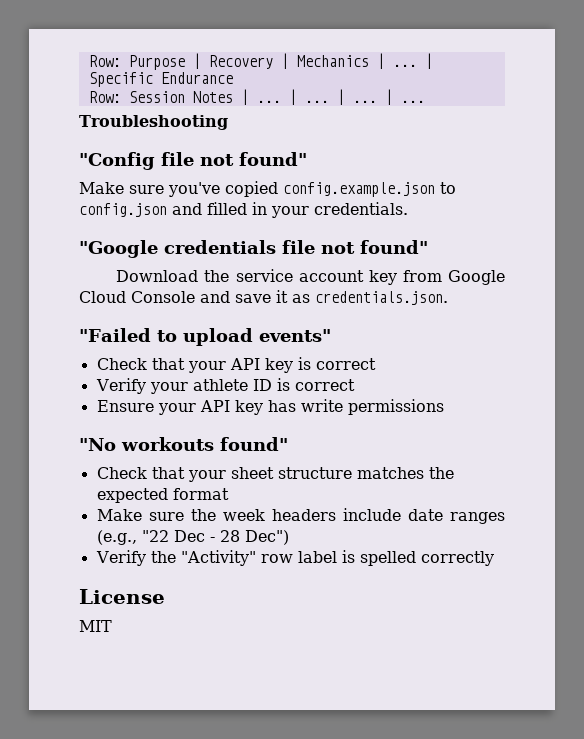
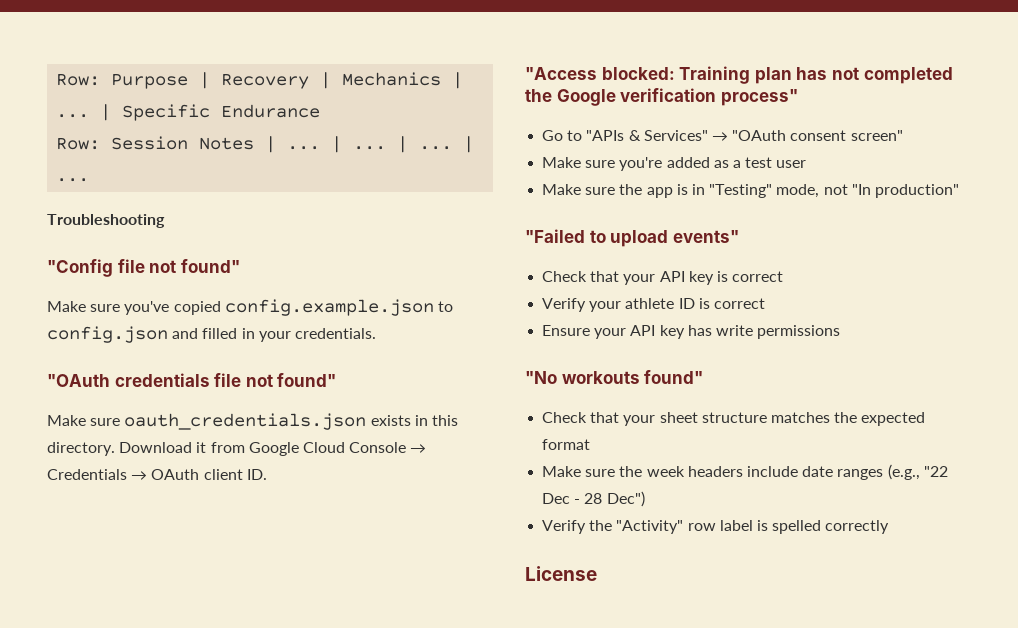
[79,240,158,258] "Google -> [47,374,110,387] "OAuth
[116,269,505,285] [79,290,448,305] Download the service account key from Google Cloud Console and save it as credentials.json. -> [47,413,458,430] [47,442,427,456] [47,469,267,480] [525,66,953,84] [525,88,798,106] [542,130,903,141] [542,157,807,171] [542,184,959,198] Make sure oauth_credentials.json exists in this directory. Download it from Google Cloud Console → Credentials → OAuth client ID. // "Access blocked: Training plan has not completed the Google verification process" // Go to "APIs & Services" → "OAuth consent screen" // Make sure you're added as a test user // Make sure the app is in "Testing" mode, not "In production"
[79,620,112,632] // MIT -> (597, 573) none

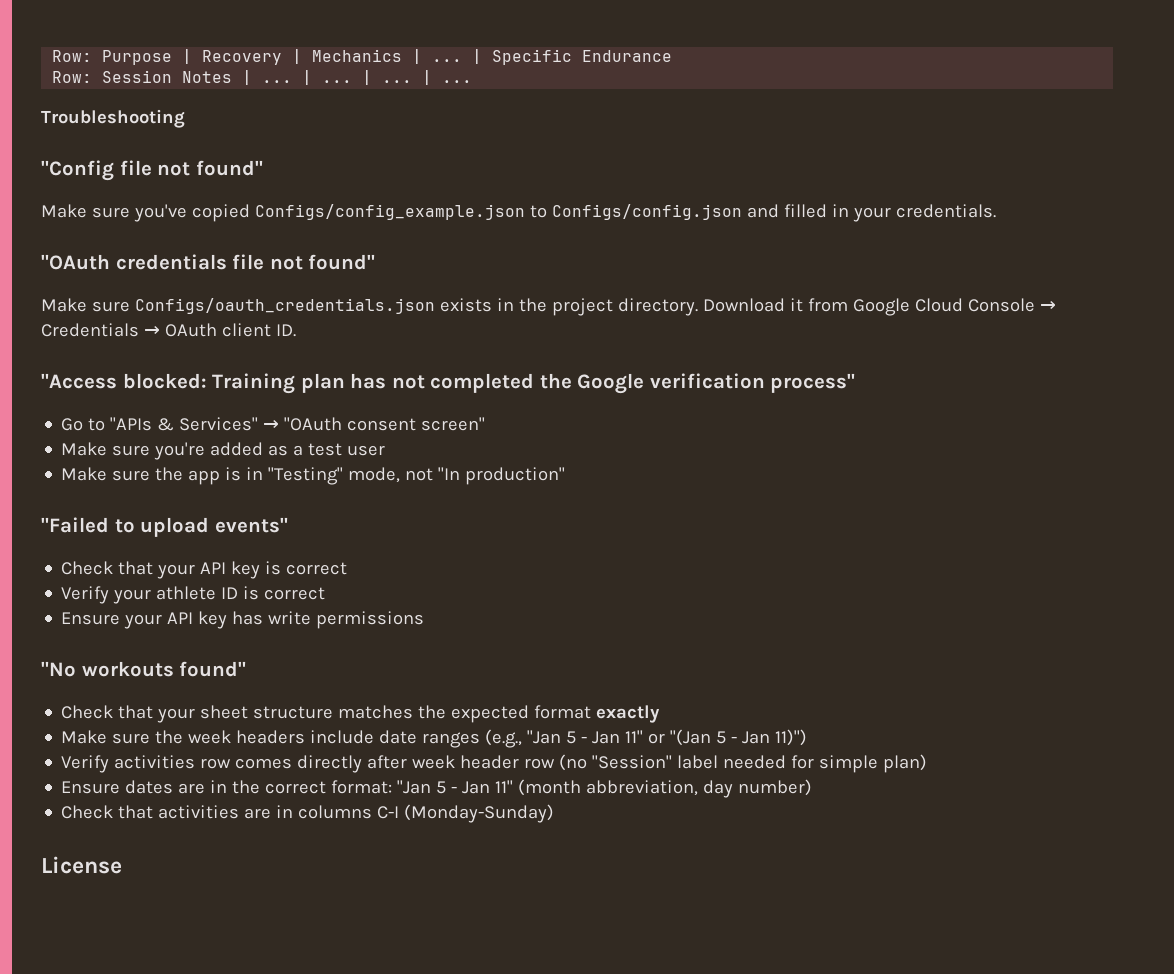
[224,299,453,316] [47,326,168,343] config.example.json to config.json -> [254,204,742,220] Configs/config_example.json to Configs/config.json
[124,413,367,430] oauth_credentials.json -> [134,298,435,314] Configs/oauth_credentials.json
[431,415,458,426] this -> [518,298,613,316] the project
(591, 444) none -> [596,705,661,723] exactly
[923,466,948,477] [542,491,645,507] [542,520,890,534] "22 Dec - 28 Dec") // Verify the "Activity" row label is spelled correctly -> [527,729,808,746] [61,754,928,773] [61,779,813,798] [61,804,555,823] "Jan 5 - Jan 11" or "(Jan 5 - Jan 11)") // Verify activities row comes directly after week header row (no "Session" label needed for simple plan) // Ensure dates are in the correct format: "Jan 5 - Jan 11" (month abbreviation, day number) // Check that activities are in columns C-I (Monday-Sunday)

